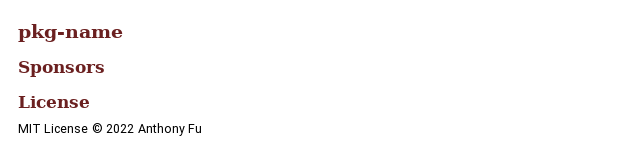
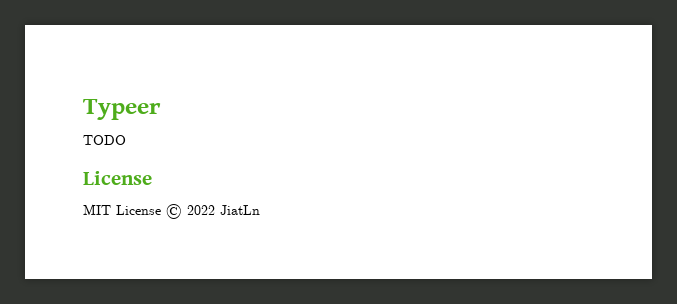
[18,24,123,42] [18,61,105,77] pkg-name // Sponsors -> [83,99,161,120] [83,135,126,145] Typeer // TODO
[137,123,202,136] Anthony Fu -> [220,205,260,215] JiatLn

